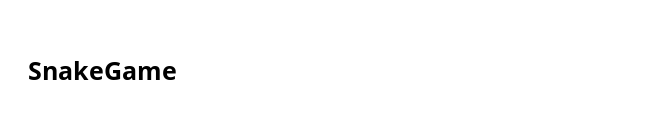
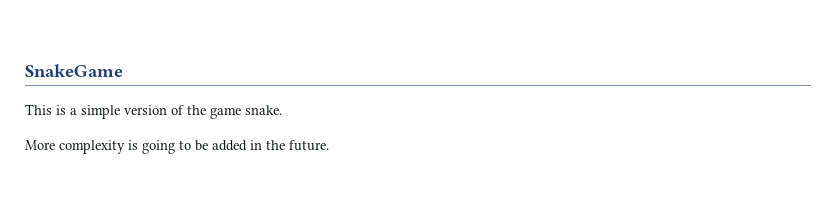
(177, 70) none -> [25,104,282,119] [25,140,329,154] // This is a simple version of the game snake. // More complexity is going to be added in the future.

